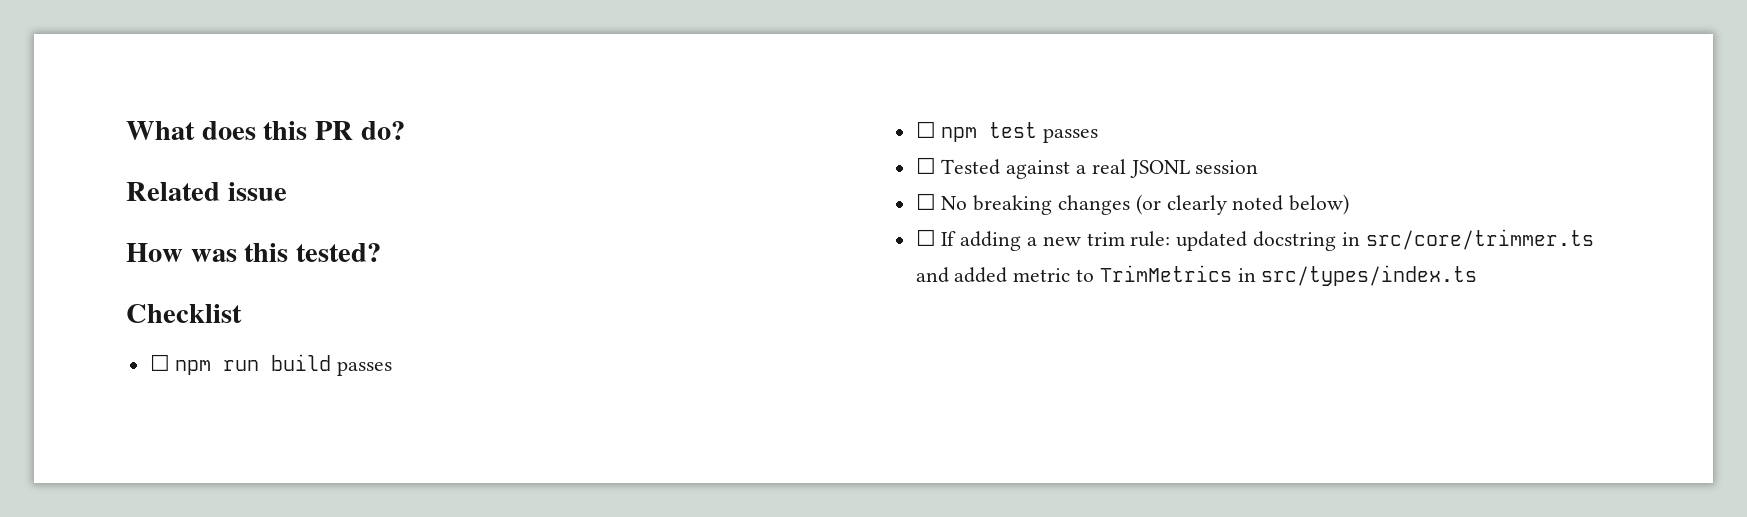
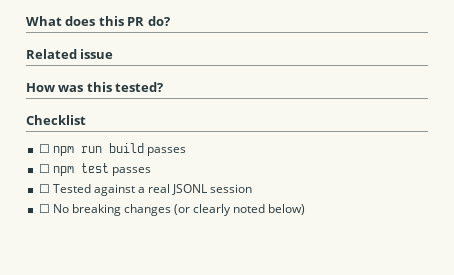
[915,229,1594,251] [915,265,1478,286] // ☐ If adding a new trim rule: updated docstring in src/core/trimmer.ts and added metric to TrimMetrics in src/types/index.ts -> (306, 209) none

